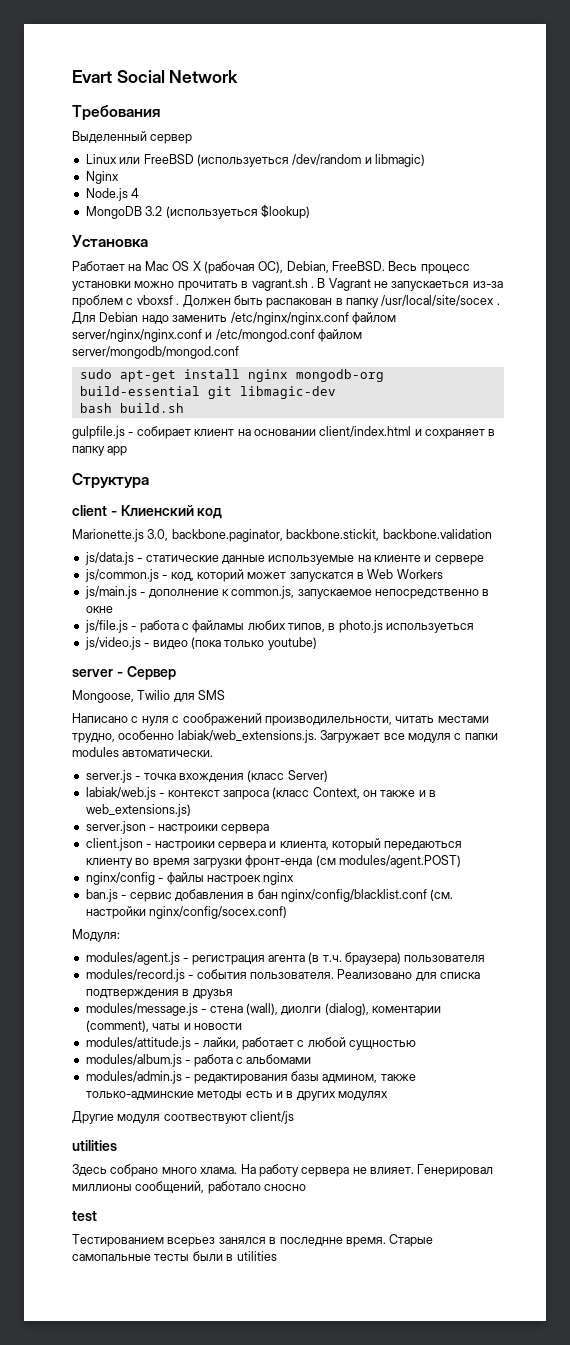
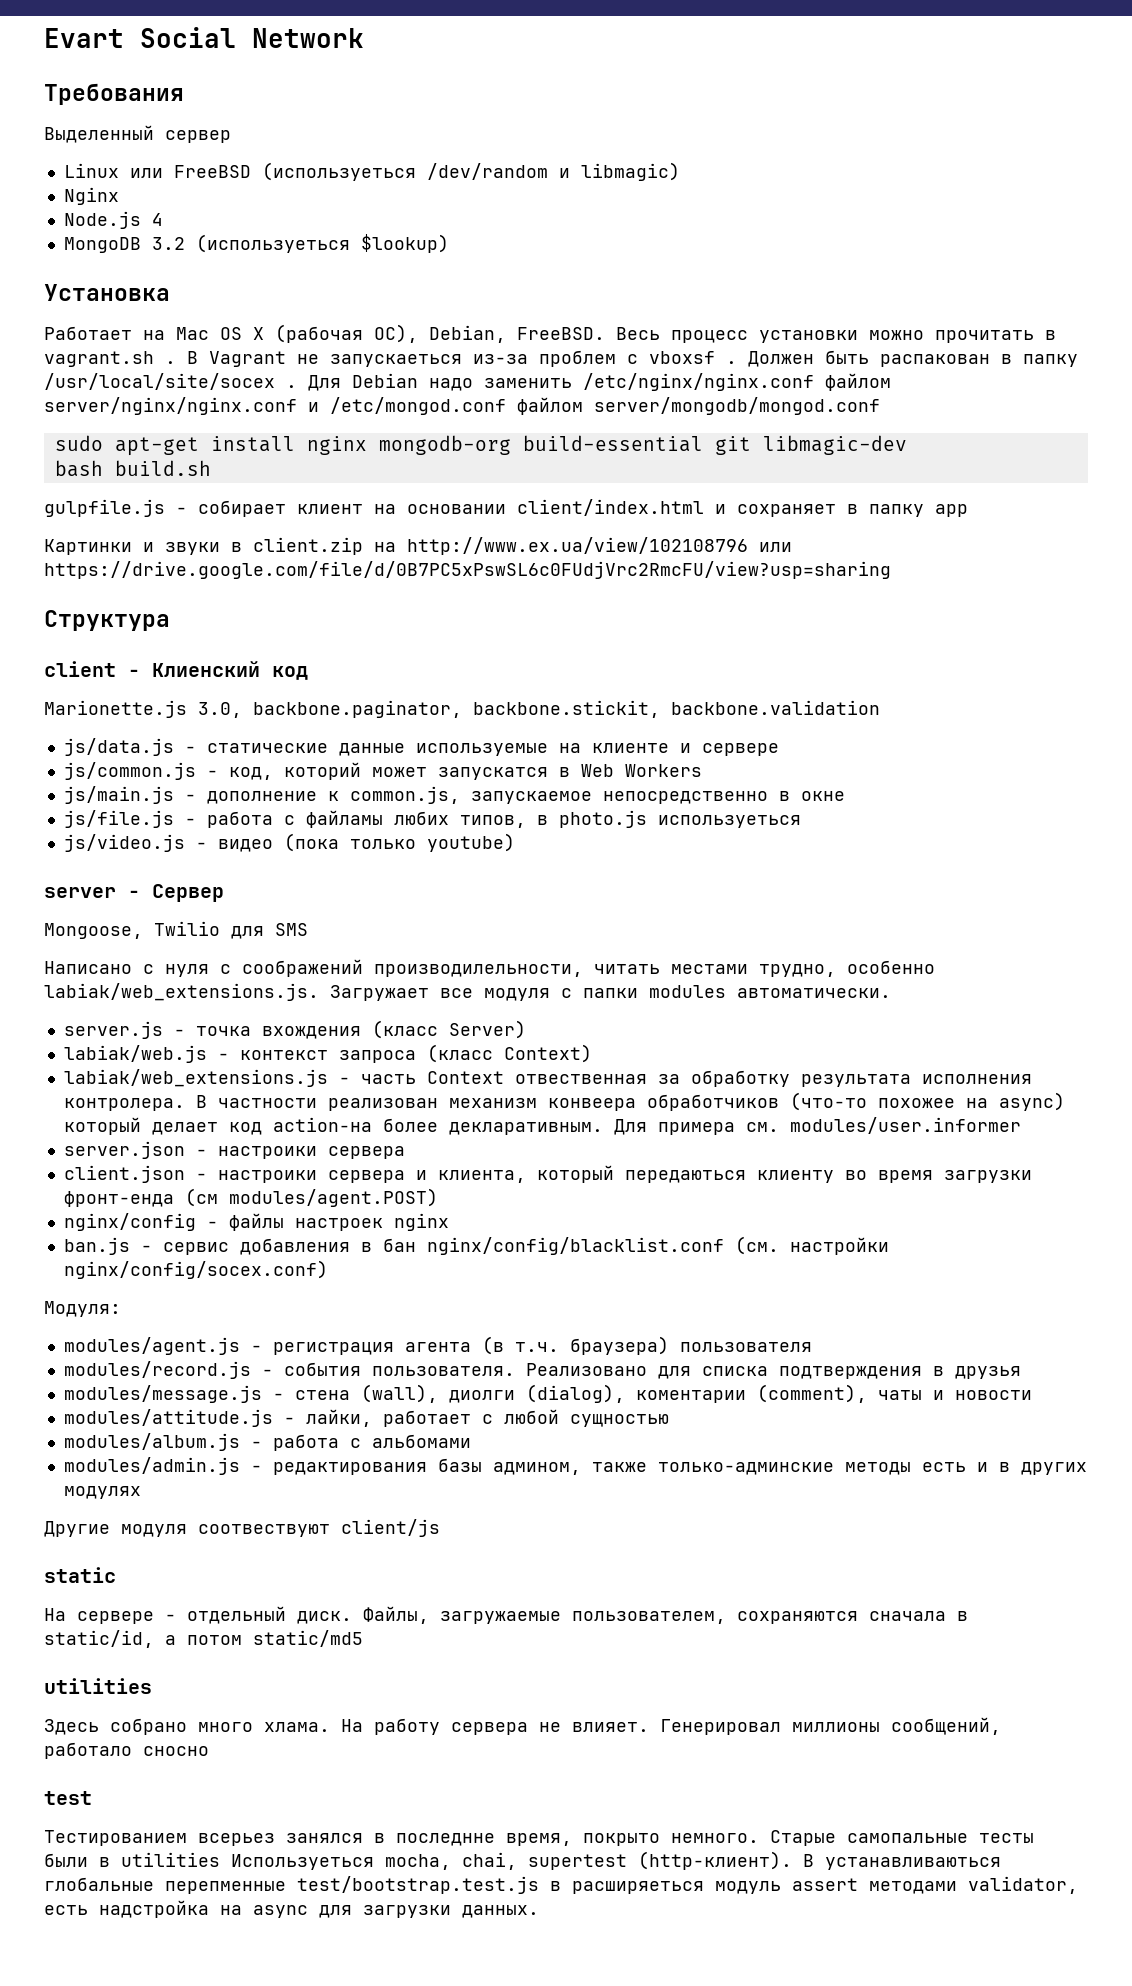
(128, 451) none -> [44,537,792,555] [44,561,891,579] // Картинки и звуки в client.zip на http://www.ex.ua/view/102108796 или https://drive.google.com/file/d/0B7PC5xPswSL6c0FUdjVrc2RmcFU/view?usp=sharing
[312,787,437,799] [85,804,191,817] Context, он также и в web_extensions.js) -> [503,1044,592,1063] [63,1069,1032,1087] [63,1092,1065,1111] [63,1117,1021,1135] Context) // labiak/web_extensions.js - часть Context отвественная за обработку результата исполнения контролера. В частности реализован механизм конвеера обработчиков (что-то похожее на async) который делает код action-на более декларативным. Для примера см. modules/user.informer
(295, 1117) none -> [44,1567,116,1583] [44,1606,968,1624] [44,1630,363,1648] // static // На сервере - отдельный диск. Файлы, загружаемые пользователем, сохраняются сначала в static/id, а потом static/md5
[345,1237,386,1247] время. -> [506,1833,759,1846] время, покрыто немного.
(277, 1256) none -> [231,1851,1001,1870] [44,1876,1078,1894] [44,1900,539,1918] Используеться mocha, chai, supertest (http-клиент). В устанавливаються глобальные перепменные test/bootstrap.test.js в расширяеться модуль assert методами validator, есть надстройка на async для загрузки данных.

